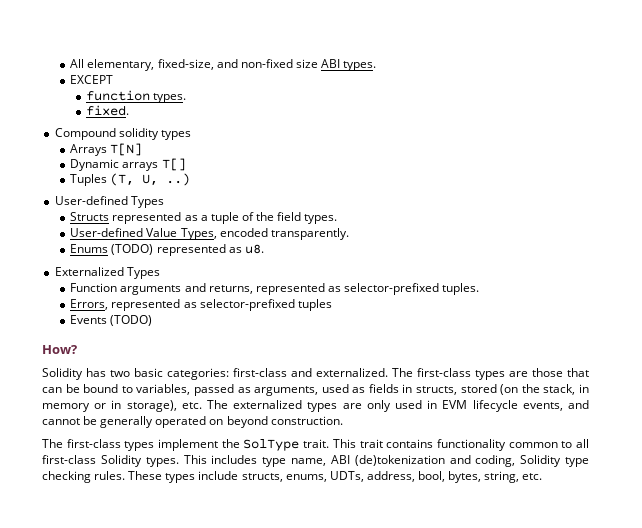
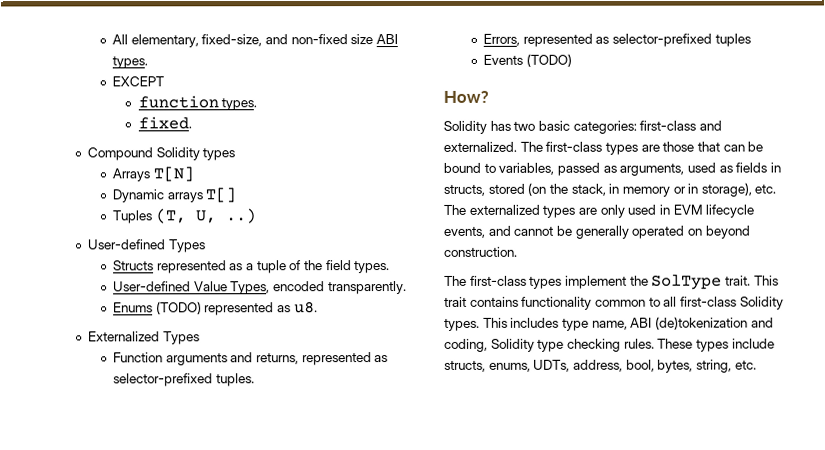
[118,128,159,140] solidity -> [155,147,200,161] Solidity

